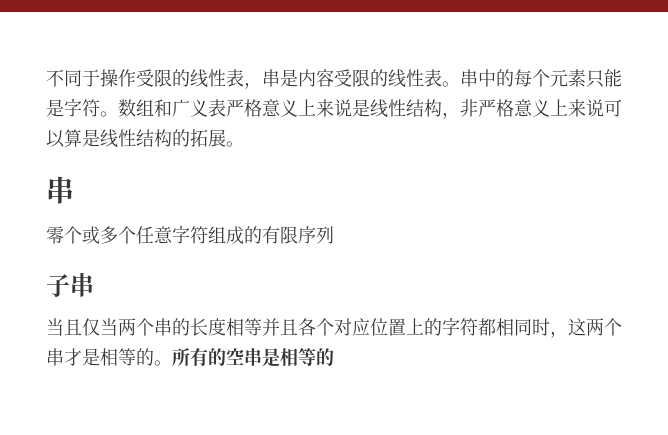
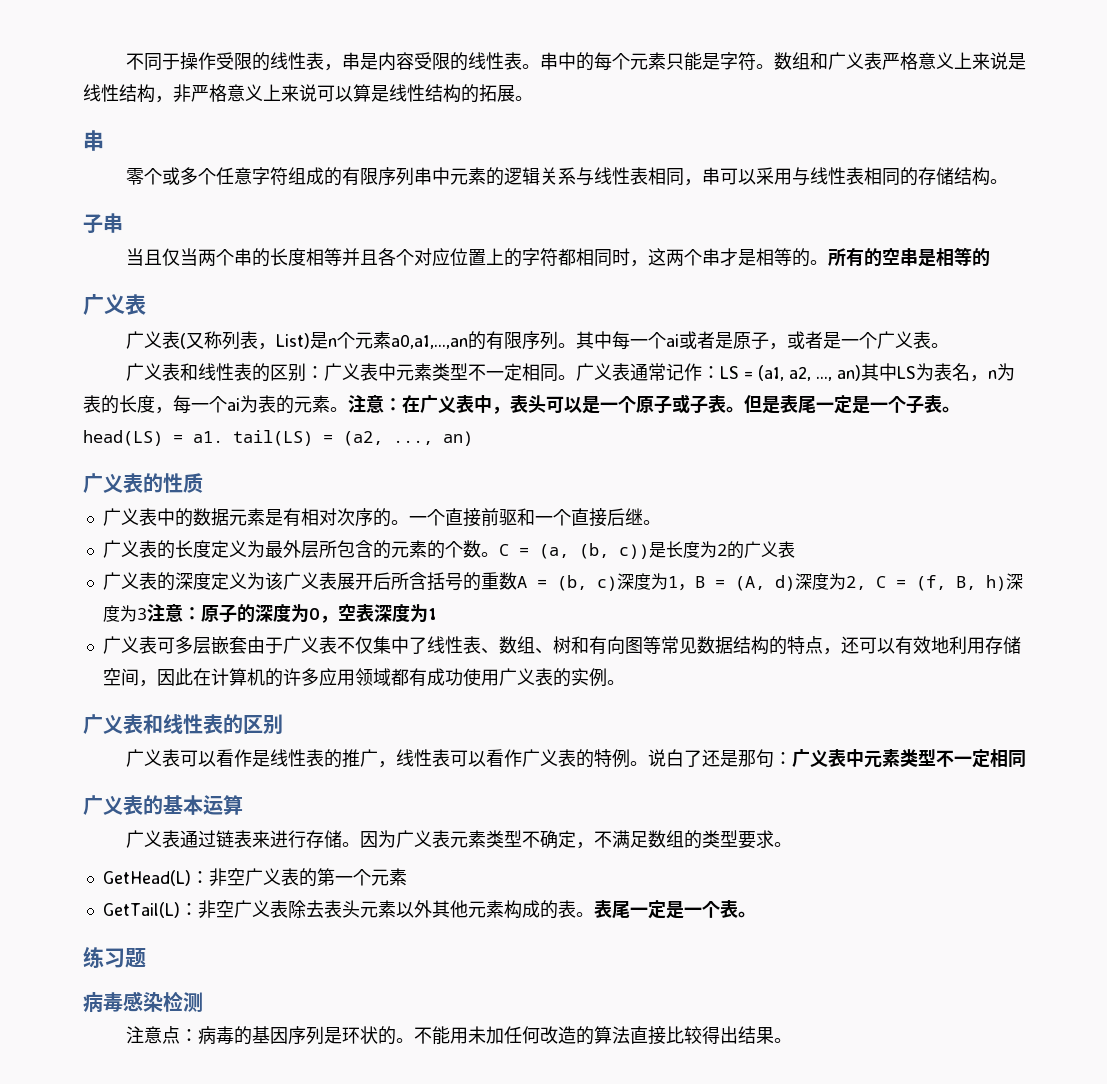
(334, 235) none -> [413,167,1008,186] 串中元素的逻辑关系与线性表相同，串可以采用与线性表相同的存储结构。
(334, 357) none -> [83,294,146,315] [125,331,949,350] [125,363,1015,382] [83,394,960,414] [83,430,473,446] [83,473,203,493] [102,508,661,527] [102,540,795,559] [102,572,1023,591] [102,604,437,623] [102,636,1021,655] [102,668,625,687] [83,714,283,735] [125,749,1026,768] [83,795,243,815] [125,830,792,849] [102,868,407,887] [102,900,756,919] [83,946,146,968] [83,991,203,1013] [125,1026,792,1045] // 广义表 // 广义表(又称列表，List)是n个元素a0,a1,...,an的有限序列。其中每一个ai或者是原子，或者是一个广义表。 // 广义表和线性表的区别：广义表中元素类型不一定相同。广义表通常记作：LS = (a1, a2, ..., an)其中LS为表名，n为表的长度，每一个ai为表的元素。注意：在广义表中，表头可以是一个原子或子表。但是表尾一定是一个子表。head(LS) = a1. tail(LS) = (a2, ..., an) // 广义表的性质 // 广义表中的数据元素是有相对次序的。一个直接前驱和一个直接后继。 // 广义表的长度定义为最外层所包含的元素的个数。C = (a, (b, c))是长度为2的广义表 // 广义表的深度定义为该广义表展开后所含括号的重数A = (b, c)深度为1，B = (A, d)深度为2, C = (f, B, h)深度为3注意：原子的深度为0，空表深度为1 // 广义表可多层嵌套由于广义表不仅集中了线性表、数组、树和有向图等常见数据结构的特点，还可以有效地利用存储空间，因此在计算机的许多应用领域都有成功使用广义表的实例。 // 广义表和线性表的区别 // 广义表可以看作是线性表的推广，线性表可以看作广义表的特例。说白了还是那句：广义表中元素类型不一定相同 // 广义表的基本运算 // 广义表通过链表来进行存储。因为广义表元素类型不确定，不满足数组的类型要求。 // GetHead(L)：非空广义表的第一个元素 // GetTail(L)：非空广义表除去表头元素以外其他元素构成的表。表尾一定是一个表。 // 练习题 // 病毒感染检测 // 注意点：病毒的基因序列是环状的。不能用未加任何改造的算法直接比较得出结果。

